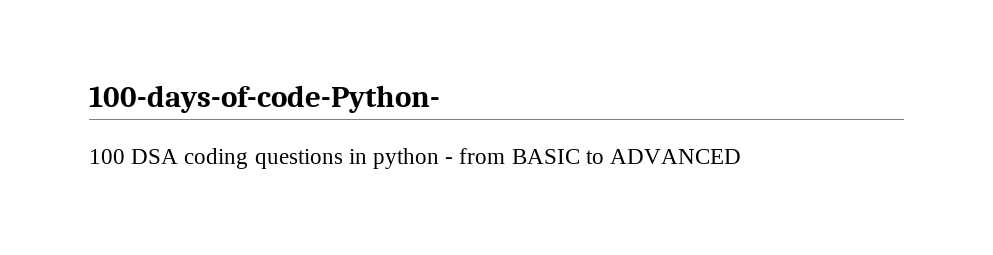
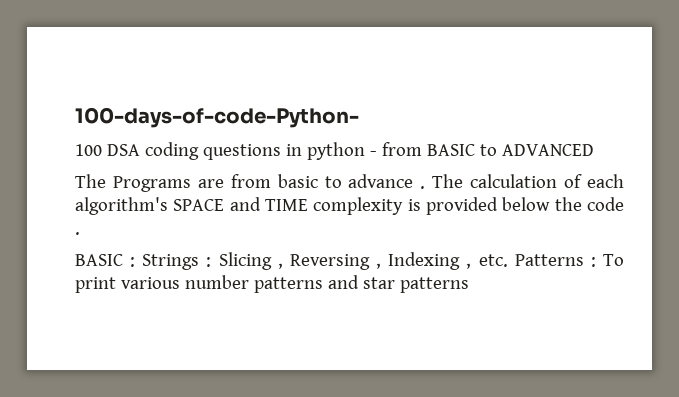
(742, 156) none -> [75,174,624,192] [75,197,624,215] [75,232,80,235] [75,252,624,270] [75,275,469,293] // The Programs are from basic to advance . The calculation of each algorithm's SPACE and TIME complexity is provided below the code . // BASIC : Strings : Slicing , Reversing , Indexing , etc. Patterns : To print various number patterns and star patterns

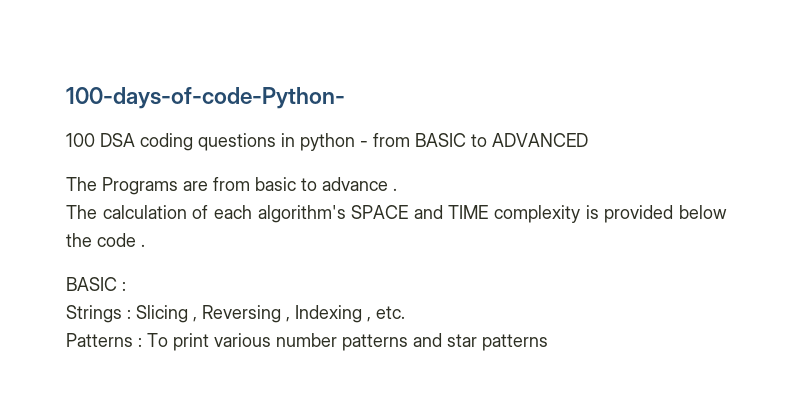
(426, 187) none -> (397, 189) //
(136, 262) none -> (126, 286) //
(508, 260) none -> (405, 312) //

